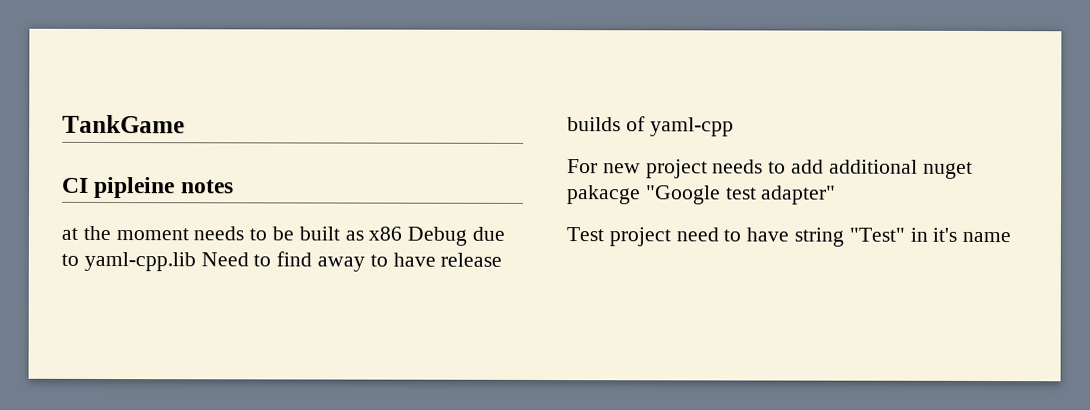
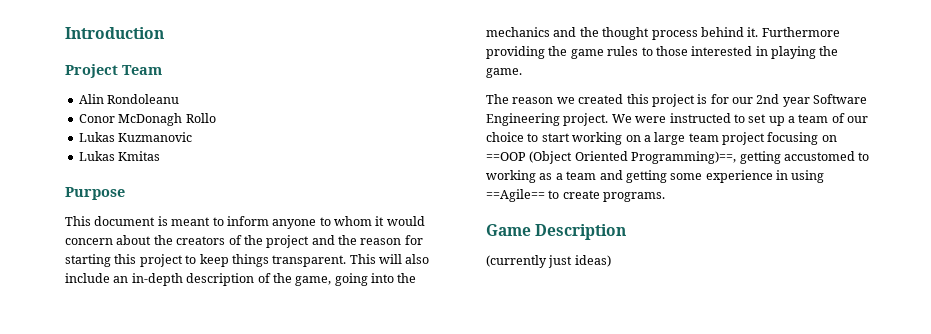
[62,114,185,134] [62,176,234,199] [61,225,506,246] [61,251,503,272] [567,116,734,137] [567,159,973,179] [567,185,837,205] [566,227,1012,247] TankGame // CI pipleine notes // at the moment needs to be built as x86 Debug due to yaml-cpp.lib Need to find away to have release builds of yaml-cpp // For new project needs to add additional nuget pakacge "Google test adapter" // Test project need to have string "Test" in it's name -> [65,27,164,39] [65,64,162,78] [78,94,180,104] [78,113,216,126] [78,132,193,142] [78,151,161,161] [65,187,125,200] [65,216,425,229] [65,235,423,248] [65,254,430,267] [65,273,417,286] [486,27,840,40] [486,46,839,59] [486,68,522,78] [486,94,868,107] [486,113,869,126] [486,132,837,145] [486,151,870,164] [486,170,825,183] [486,189,666,202] [486,224,627,240] [486,255,611,268] Introduction // Project Team // Alin Rondoleanu // Conor McDonagh Rollo // Lukas Kuzmanovic // Lukas Kmitas // Purpose // This document is meant to inform anyone to whom it would concern about the creators of the project and the reason for starting this project to keep things transparent. This will also include an in-depth description of the game, going into the mechanics and the thought process behind it. Furthermore providing the game rules to those interested in playing the game. // The reason we created this project is for our 2nd year Software Engineering project. We were instructed to set up a team of our choice to start working on a large team project focusing on ==OOP (Object Oriented Programming)==, getting accustomed to working as a team and getting some experience in using ==Agile== to create programs. // Game Description // (currently just ideas)

